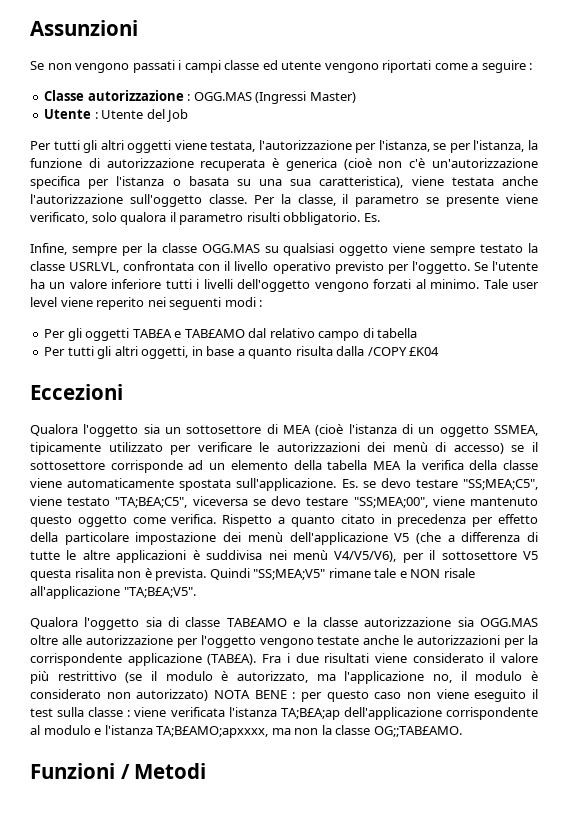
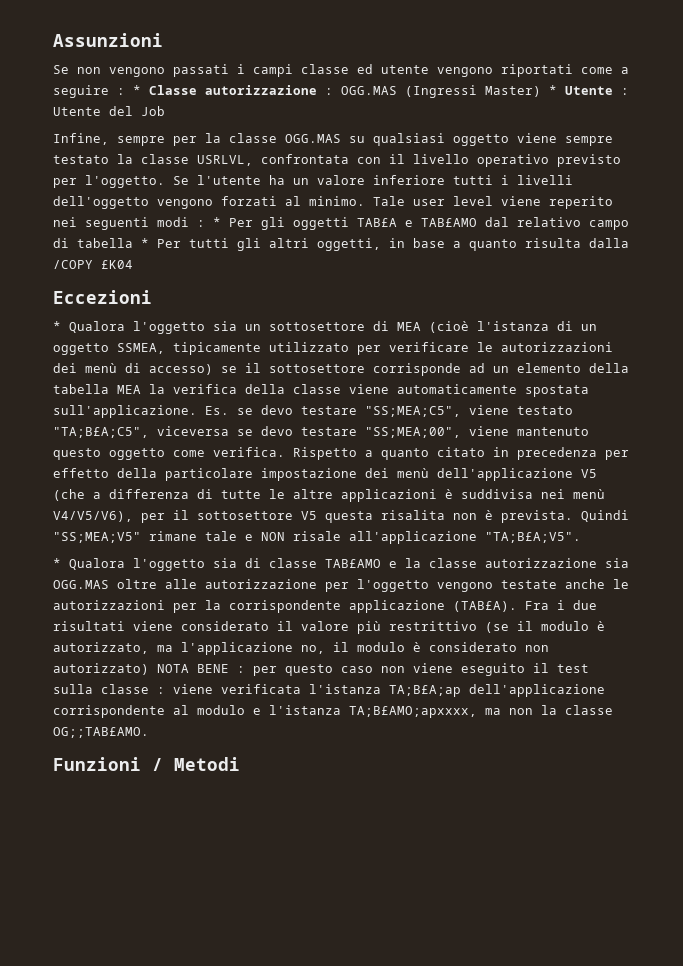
(533, 66) // -> [133,85,141,95] *
(356, 97) // -> [549,85,557,95] *
[30,140,538,153] [30,158,538,171] [30,176,538,189] [30,194,538,207] [30,212,380,225] // Per tutti gli altri oggetti viene testata, l'autorizzazione per l'istanza, se per l'istanza, la funzione di autorizzazione recuperata è generica (cioè non c'è un'autorizzazione specifica per l'istanza o basata su una sua caratteristica), viene testata anche l'autorizzazione sull'oggetto classe. Per la classe, il parametro se presente viene verificato, solo qualora il parametro risulti obbligatorio. Es. -> (165, 111) none
(263, 303) // -> [213,217,221,227] *
(418, 333) // -> [141,238,149,248] *
(123, 392) none -> [53,321,61,331] *
(196, 592) none -> [53,558,61,568] *

